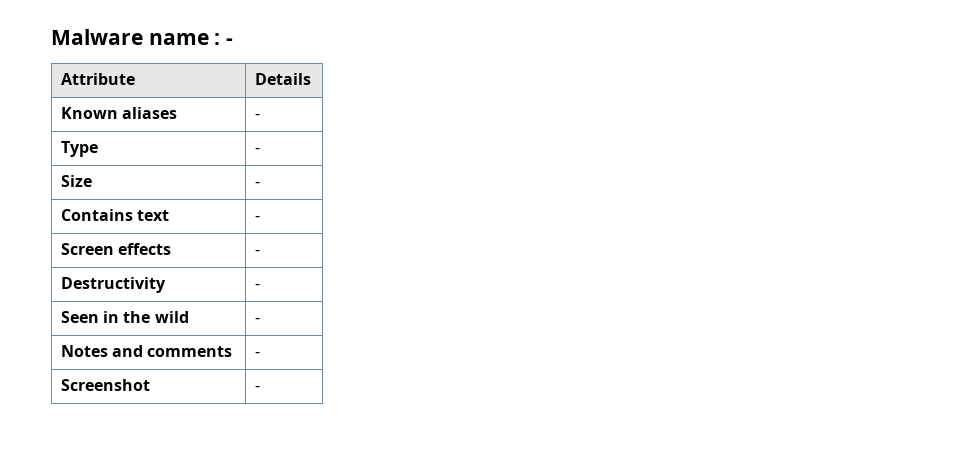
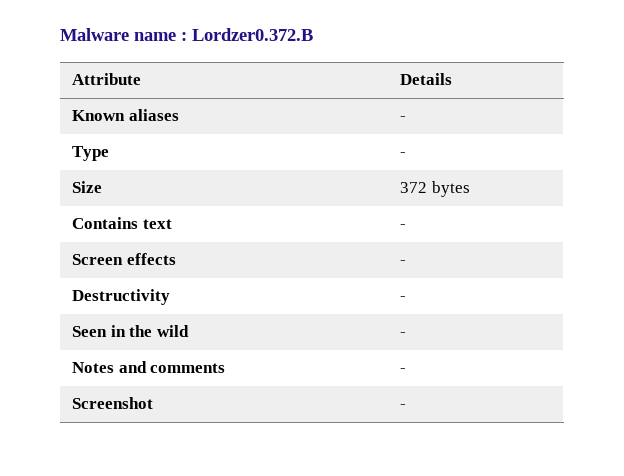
[226,38,234,45] - -> [192,28,313,41] Lordzer0.372.B
[254,181,260,187] - -> [400,181,470,197] 372 bytes

